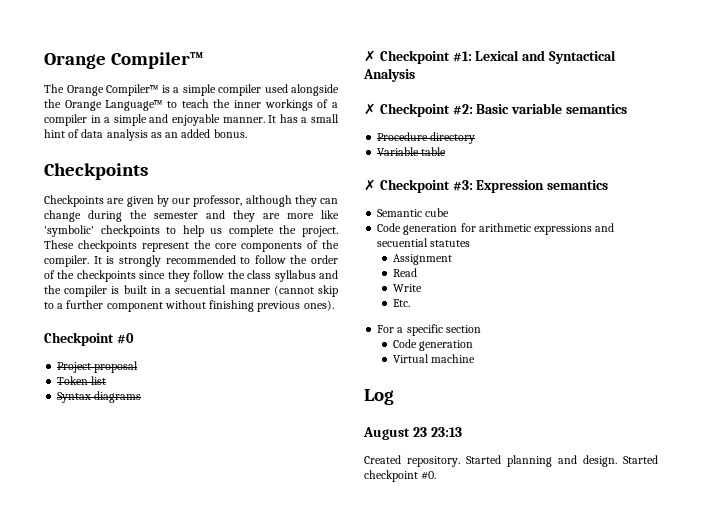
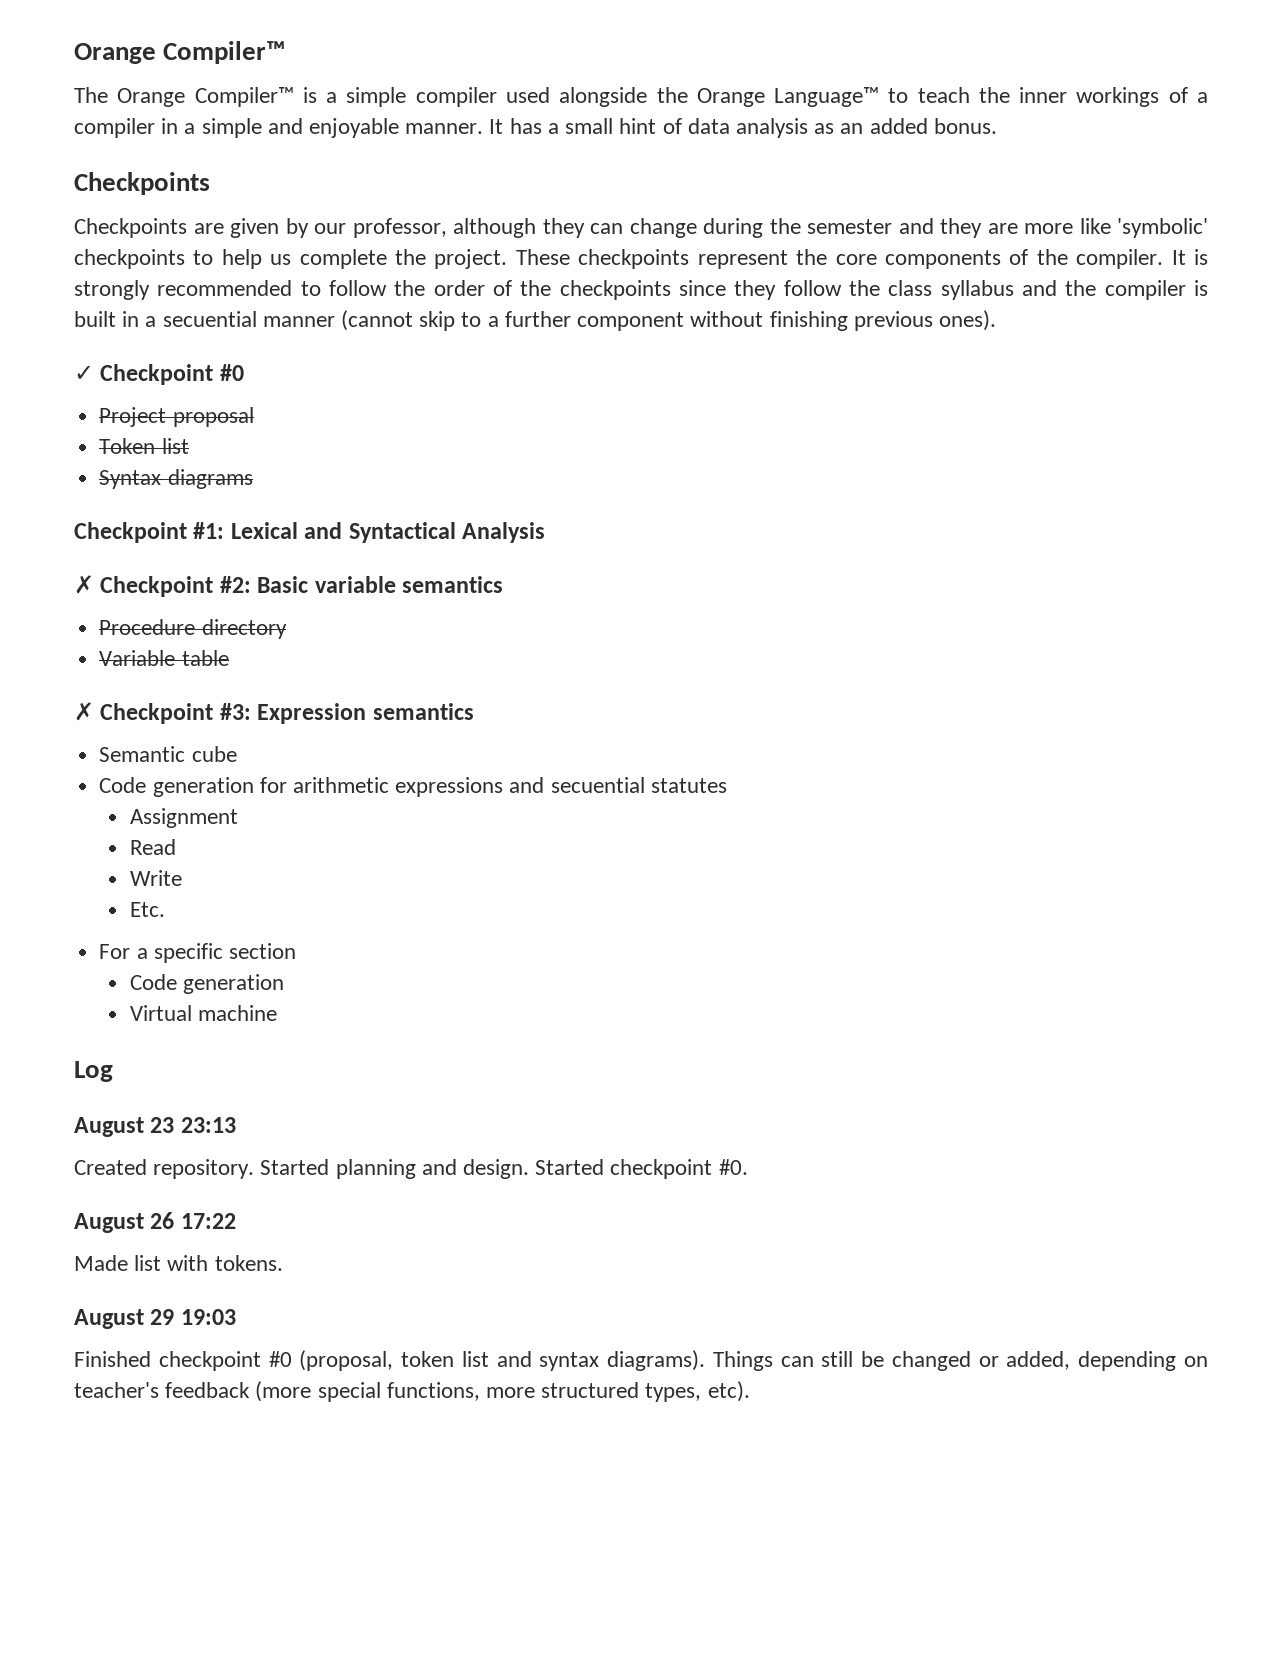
(334, 305) none -> [74,365,94,381] ✓
[364,50,376,62] ✗ -> (253, 479) none
(437, 475) none -> [74,1212,236,1233] [74,1255,283,1271] [74,1309,236,1329] [74,1350,1208,1371] [74,1381,750,1402] // August 26 17:22 // Made list with tokens. // August 29 19:03 // Finished checkpoint #0 (proposal, token list and syntax diagrams). Things can still be changed or added, depending on teacher's feedback (more special functions, more structured types, etc).

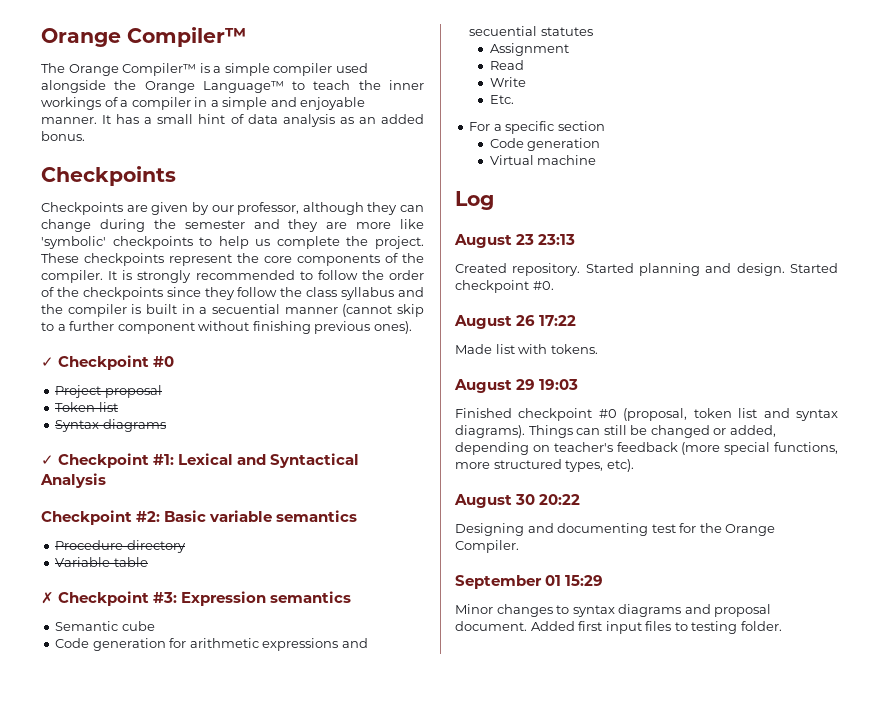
(253, 479) none -> [41,455,54,465] ✓
[74,575,94,594] ✗ -> (106, 480) none
(750, 1391) none -> [454,494,581,508] [455,523,776,536] [455,540,519,553] [455,575,604,589] [455,604,772,617] [455,621,782,634] // August 30 20:22 // Designing and documenting test for the Orange Compiler. // September 01 15:29 // Minor changes to syntax diagrams and proposal document. Added first input files to testing folder.

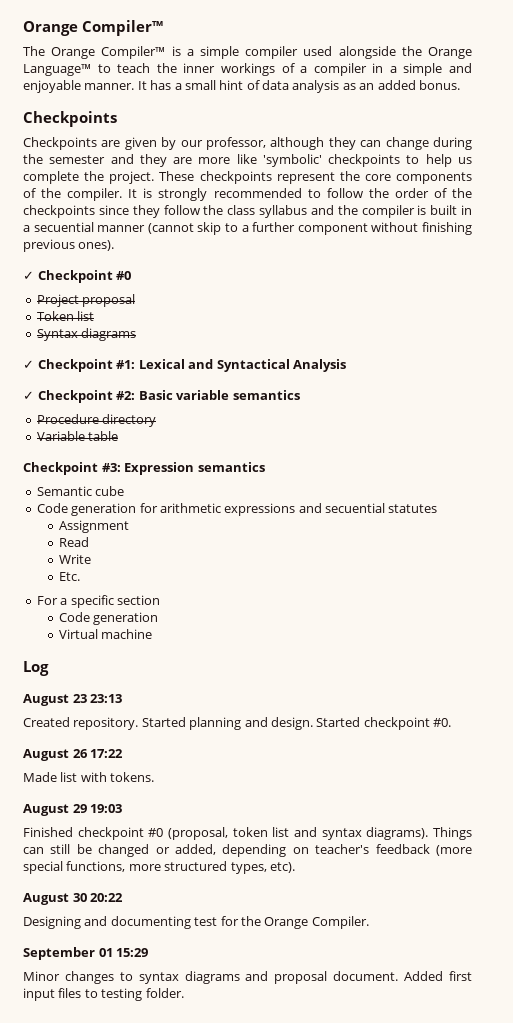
(106, 480) none -> [23,391,34,400] ✓
[41,592,54,604] ✗ -> (119, 436) none

